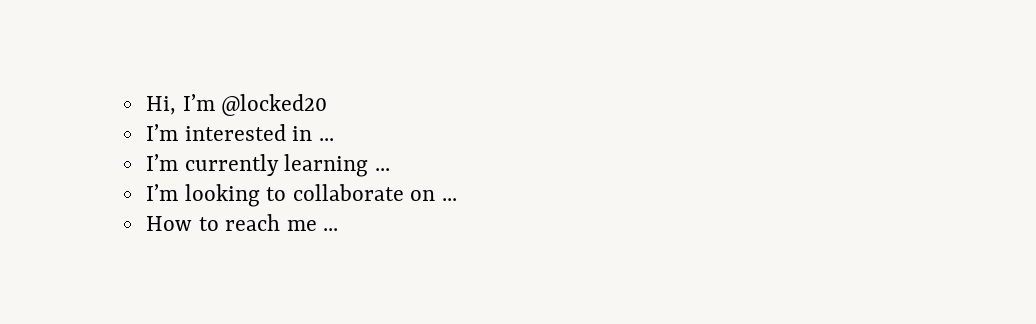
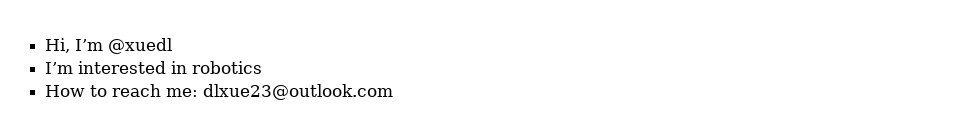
[221,94,328,116] @locked20 -> [108,38,173,54] @xuedl
[318,138,334,141] [145,154,390,177] [145,184,458,207] ... // I’m currently learning ... // I’m looking to collaborate on ... -> [192,61,263,74] robotics
[286,220,339,231] me ... -> [166,84,394,100] me: dlxue23@outlook.com

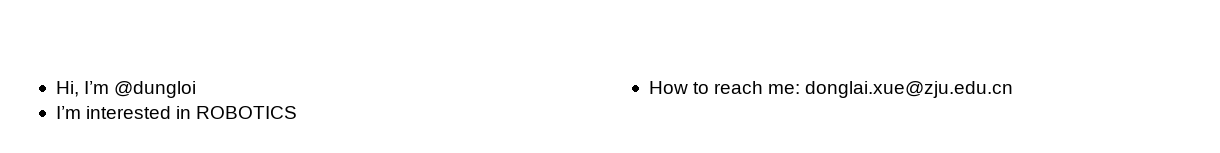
[108,38,173,54] @xuedl -> [114,81,197,98] @dungloi
[192,61,263,74] robotics -> [196,106,298,119] ROBOTICS
[203,84,394,100] dlxue23@outlook.com -> [805,81,1014,98] donglai.xue@zju.edu.cn

